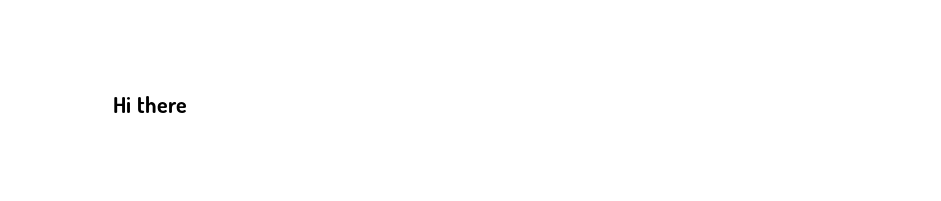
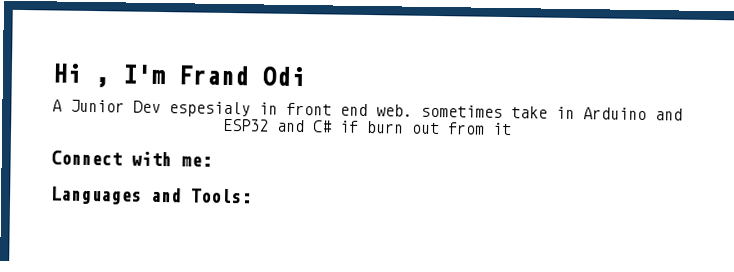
[136,96,187,113] there -> [94,64,305,88] [52,99,683,121] [223,118,512,136] [51,150,212,167] [50,186,252,205] , I'm Frand Odi // A Junior Dev espesialy in front end web. sometimes take in Arduino and ESP32 and C# if burn out from it // Connect with me: // Languages and Tools:

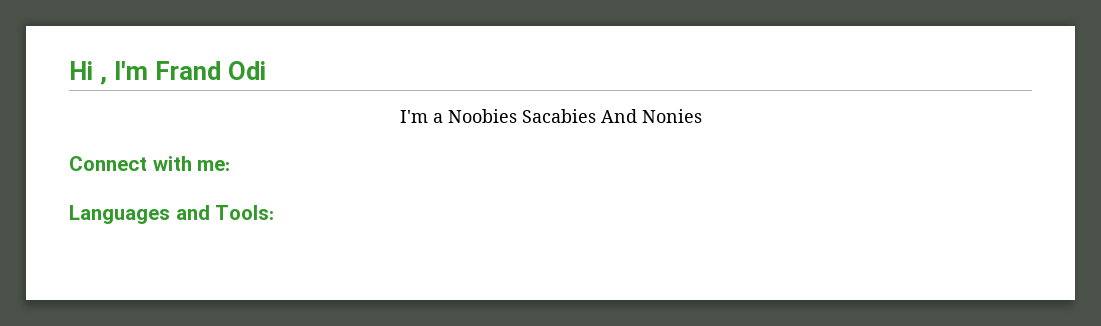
[52,99,683,121] [223,118,512,136] A Junior Dev espesialy in front end web. sometimes take in Arduino and ESP32 and C# if burn out from it -> [399,109,702,123] I'm a Noobies Sacabies And Nonies

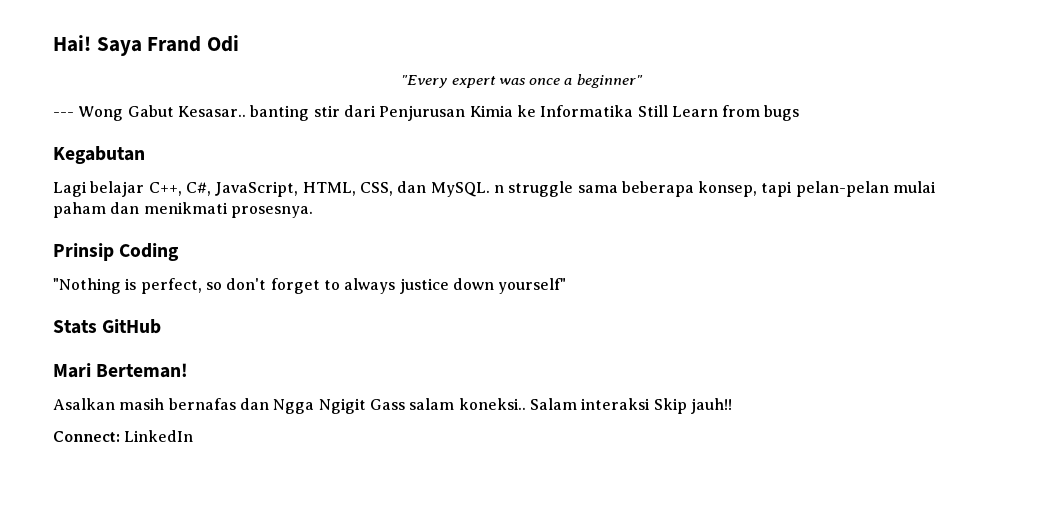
[69,61,148,85] Hi , I'm -> [53,35,142,56] Hai! Saya
[399,109,702,123] [69,156,231,171] [69,205,275,224] I'm a Noobies Sacabies And Nonies // Connect with me: // Languages and Tools: -> [401,74,643,88] [53,105,800,121] [53,146,145,164] [53,181,937,197] [53,202,313,218] [53,243,180,261] [53,278,567,294] [53,319,162,334] [53,363,189,378] [53,398,732,414] [53,430,194,442] "Every expert was once a beginner" // --- Wong Gabut Kesasar.. banting stir dari Penjurusan Kimia ke Informatika Still Learn from bugs // Kegabutan // Lagi belajar C++, C#, JavaScript, HTML, CSS, dan MySQL. n struggle sama beberapa konsep, tapi pelan-pelan mulai paham dan menikmati prosesnya. // Prinsip Coding // "Nothing is perfect, so don't forget to always justice down yourself" // Stats GitHub // Mari Berteman! // Asalkan masih bernafas dan Ngga Ngigit Gass salam koneksi.. Salam interaksi Skip jauh!! // Connect: LinkedIn

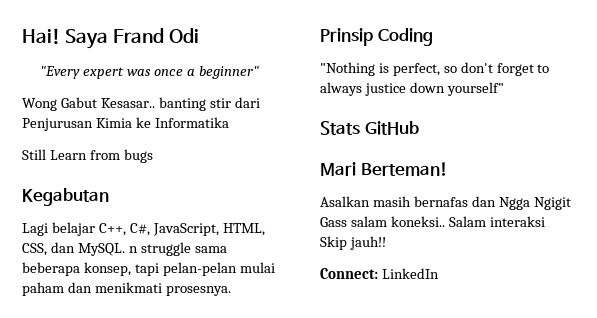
[53,112,74,117] --- -> (259, 72) none
(634, 111) none -> (229, 122) //

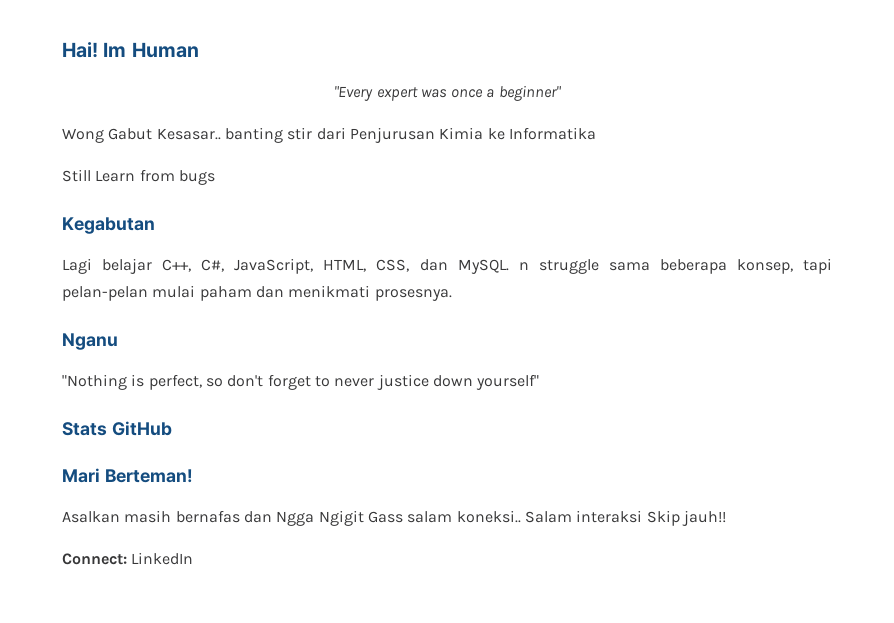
[65,28,200,49] Saya Frand Odi -> [103,42,199,58] Im Human
[320,28,433,46] Prinsip Coding -> [62,333,118,350] Nganu
[320,82,362,96] always -> [334,378,375,387] never

